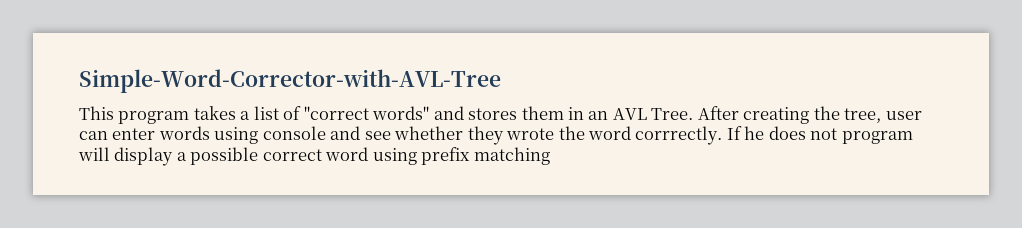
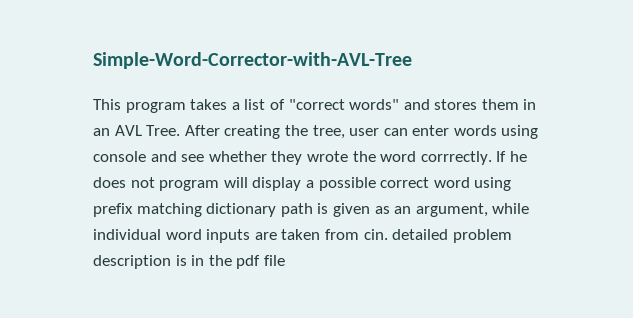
(550, 156) none -> [206,203,530,217] [93,229,512,243] [93,255,285,269] dictionary path is given as an argument, while individual word inputs are taken from cin. detailed problem description is in the pdf file

